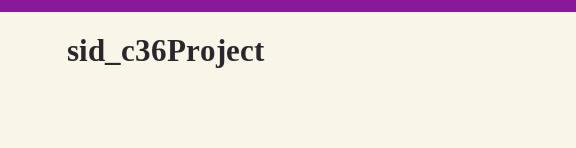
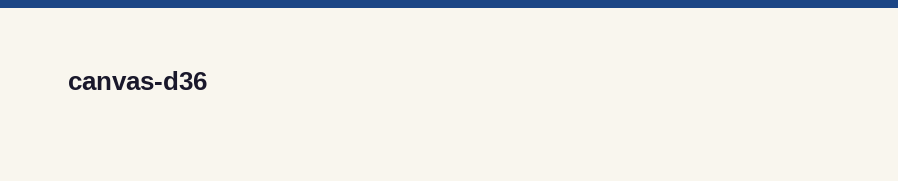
[67,39,265,68] sid_c36Project -> [68,71,207,90] canvas-d36

